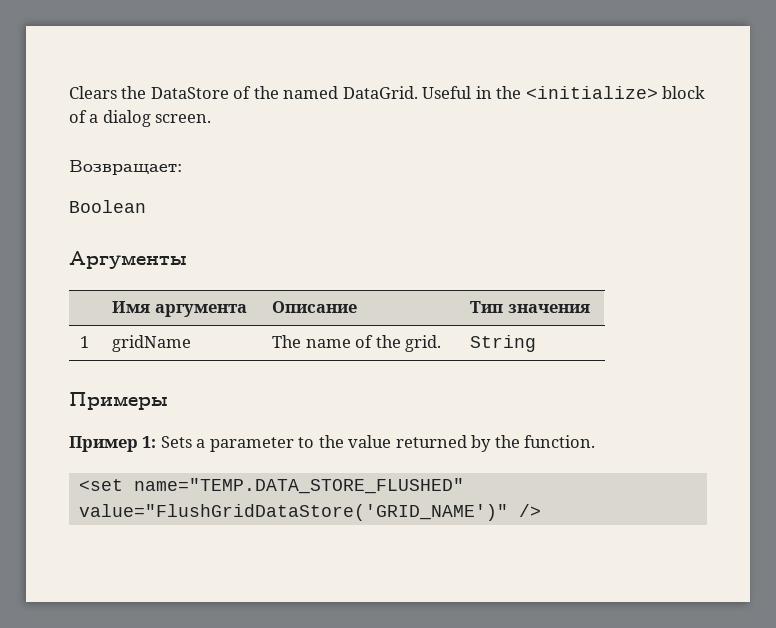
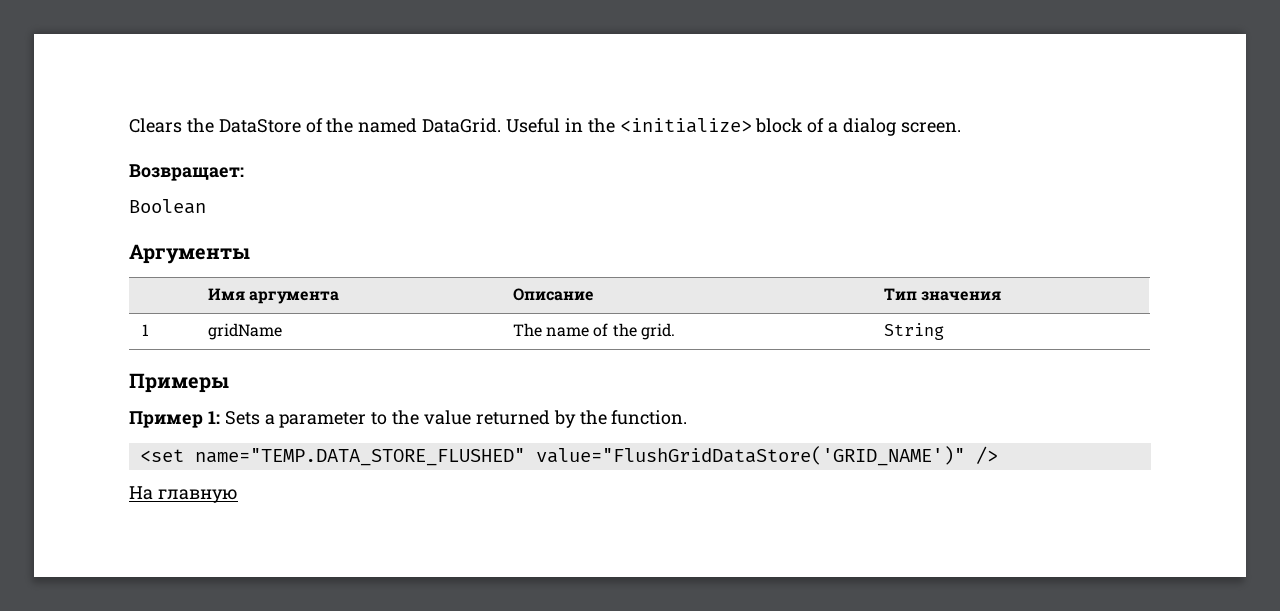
(541, 510) none -> [129,486,238,503] // На главную

